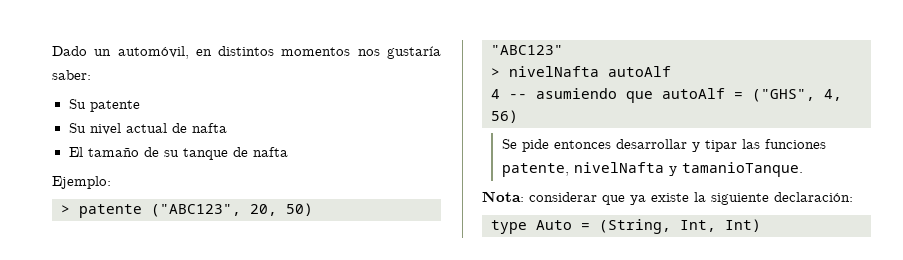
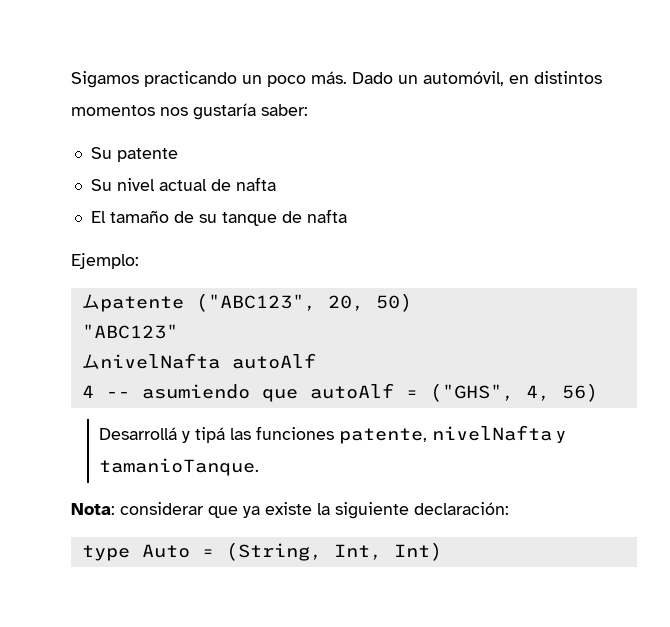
(52, 51) none -> [71,71,347,88] Sigamos practicando un poco más.
[61,205,70,214] > -> [81,294,100,309] ム
[491,68,500,77] > -> [81,354,100,369] ム
[501,139,737,152] Se pide entonces desarrollar y tipar -> [99,427,226,443] Desarrollá y tipá

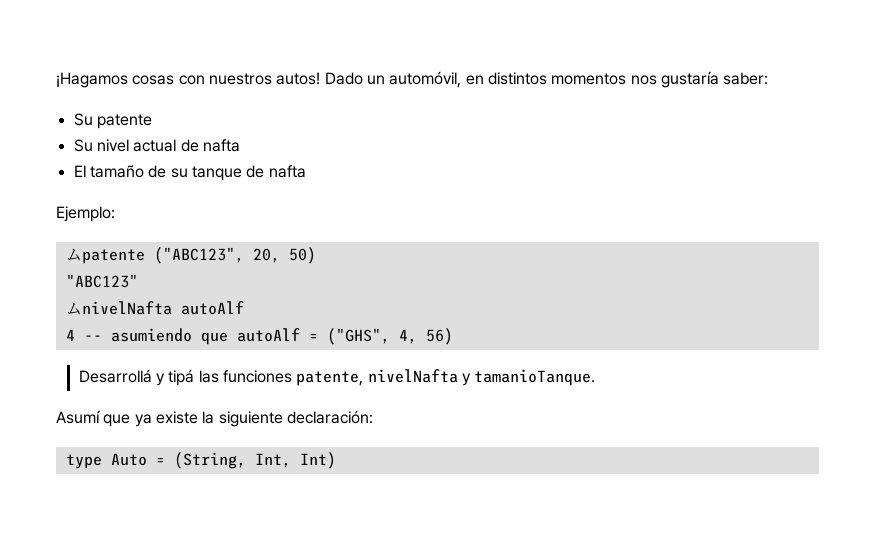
[71,71,347,88] Sigamos practicando un poco más. -> [56,72,321,88] ¡Hagamos cosas con nuestros autos!
[71,502,204,515] Nota: considerar -> [56,410,101,424] Asumí

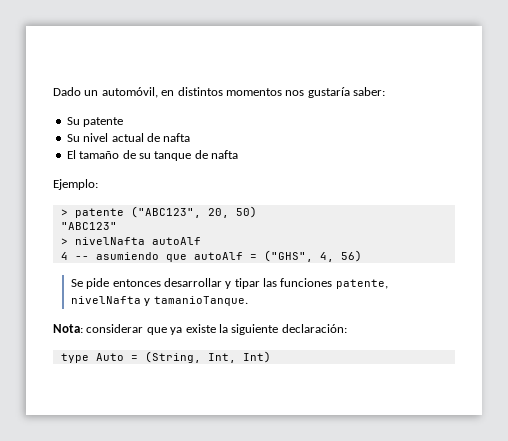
[56,72,321,88] ¡Hagamos cosas con nuestros autos! -> (53, 91) none
[65,248,82,261] ム -> [60,209,68,216] >
[65,302,82,315] ム -> [60,238,68,245] >
[78,369,195,386] Desarrollá y tipá -> [70,278,260,289] Se pide entonces desarrollar y tipar
[56,410,101,424] Asumí -> [53,324,144,333] Nota: considerar

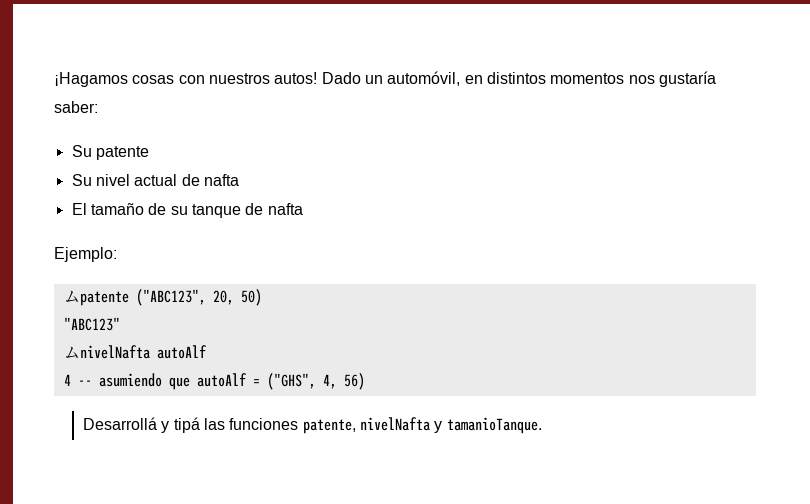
(53, 91) none -> [54,72,318,87] ¡Hagamos cosas con nuestros autos!
[60,209,68,216] > -> [63,290,80,303] ム
[60,238,68,245] > -> [63,346,80,359] ム
[70,278,260,289] Se pide entonces desarrollar y tipar -> [83,417,200,433] Desarrollá y tipá
[53,324,347,335] [60,351,271,363] // Nota: considerar que ya existe la siguiente declaración: // type Auto = (String, Int, Int) -> (542, 425) none

